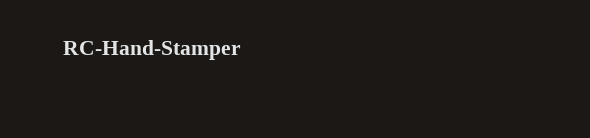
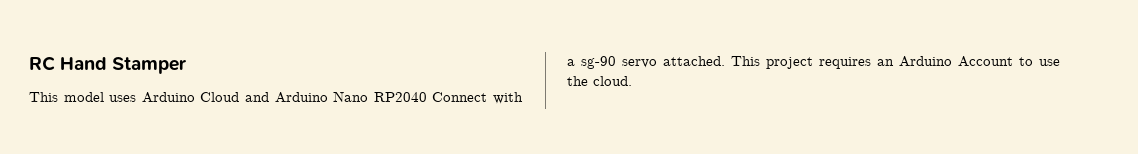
[63,40,241,60] RC-Hand-Stamper -> [29,56,187,74] [29,91,523,104] [567,56,1060,69] [567,76,632,86] RC Hand Stamper // This model uses Arduino Cloud and Arduino Nano RP2040 Connect with a sg-90 servo attached. This project requires an Arduino Account to use the cloud.

